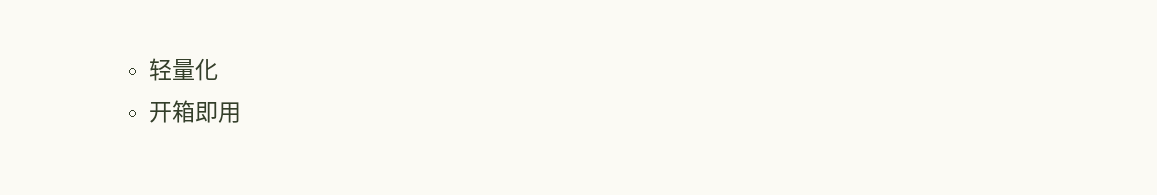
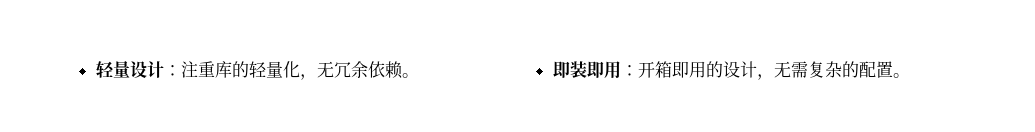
[149,58,219,81] [149,100,242,123] 轻量化 // 开箱即用 -> [95,61,419,80] [552,61,910,80] 轻量设计：注重库的轻量化，无冗余依赖。 // 即装即用：开箱即用的设计，无需复杂的配置。

